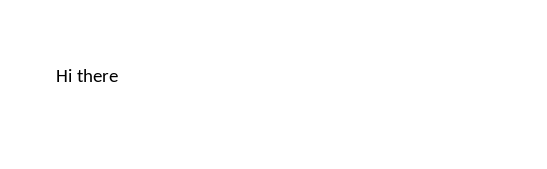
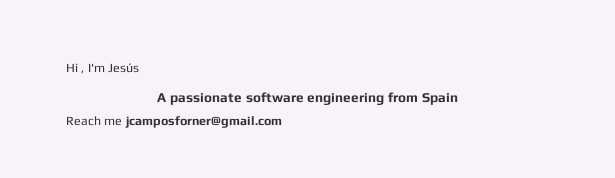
[76,69,118,82] there -> [81,63,140,74] [157,92,458,105] [66,116,282,128] , I'm Jesús // A passionate software engineering from Spain // Reach me jcamposforner@gmail.com

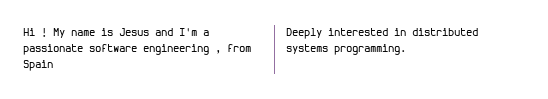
[81,63,140,74] [157,93,167,102] , I'm Jesús // A -> [41,28,209,38] ! My name is Jesus and I'm a
(385, 99) none -> [215,50,221,54] ,
[66,116,282,128] Reach me jcamposforner@gmail.com -> [286,28,478,39] [286,44,406,55] Deeply interested in distributed systems programming.

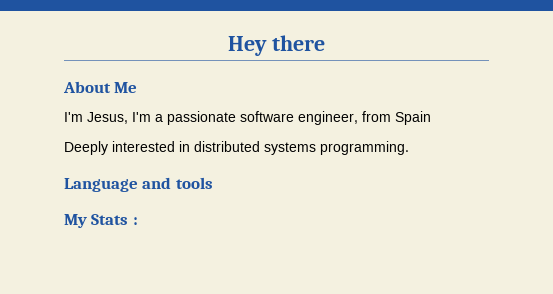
[23,28,173,38] Hi ! My name is Jesus and -> [228,35,325,56] [63,81,138,93] [64,112,128,124] Hey there // About Me // I'm Jesus,
[143,44,221,55] engineering , -> [298,111,358,125] engineer,
(406, 49) none -> [64,177,213,192] [64,214,138,228] // Language and tools // My Stats :

